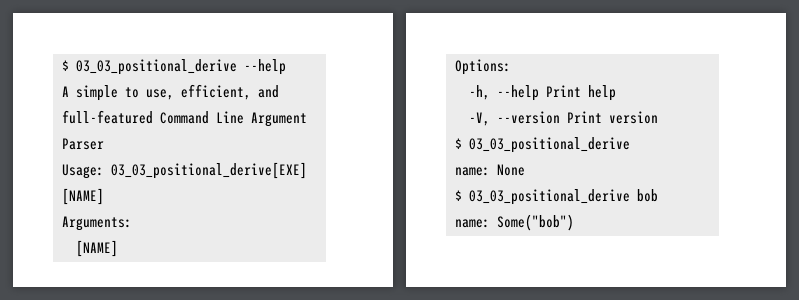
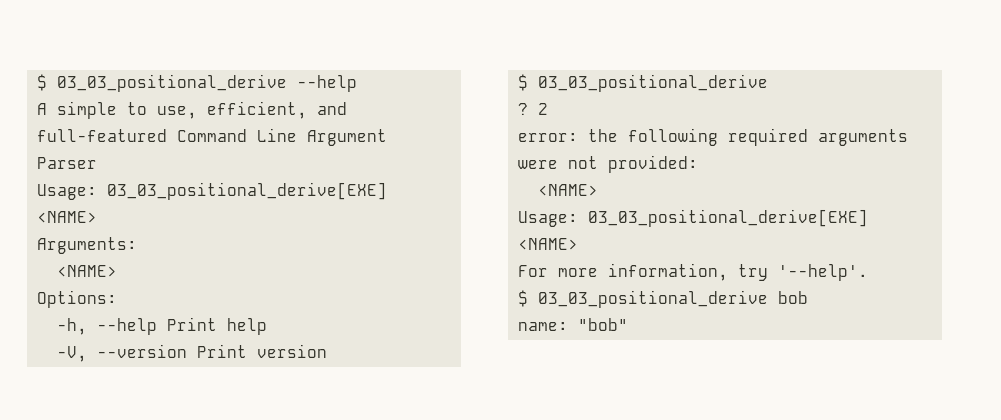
[61,188,104,205] [NAME] -> [37,211,98,223] <NAME>
[75,240,118,257] [NAME] -> [57,265,118,277] <NAME>
[454,164,525,176] name: None -> [518,103,549,115] [518,128,909,146] [518,155,699,173] [538,184,599,196] [518,209,869,227] [518,238,579,250] [518,263,869,281] ? 2 // error: the following required arguments were not provided: // <NAME> // Usage: 03_03_positional_derive[EXE] <NAME> // For more information, try '--help'.
[496,214,574,231] Some("bob") -> [578,318,629,331] "bob"

